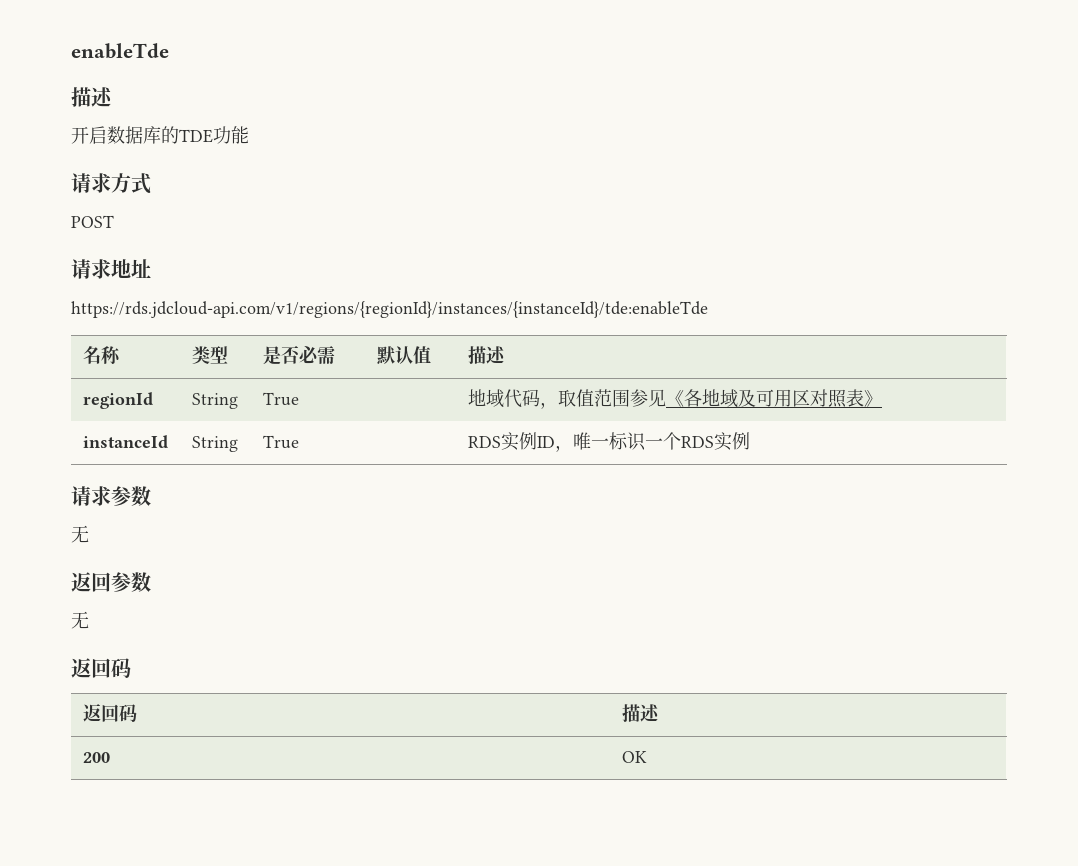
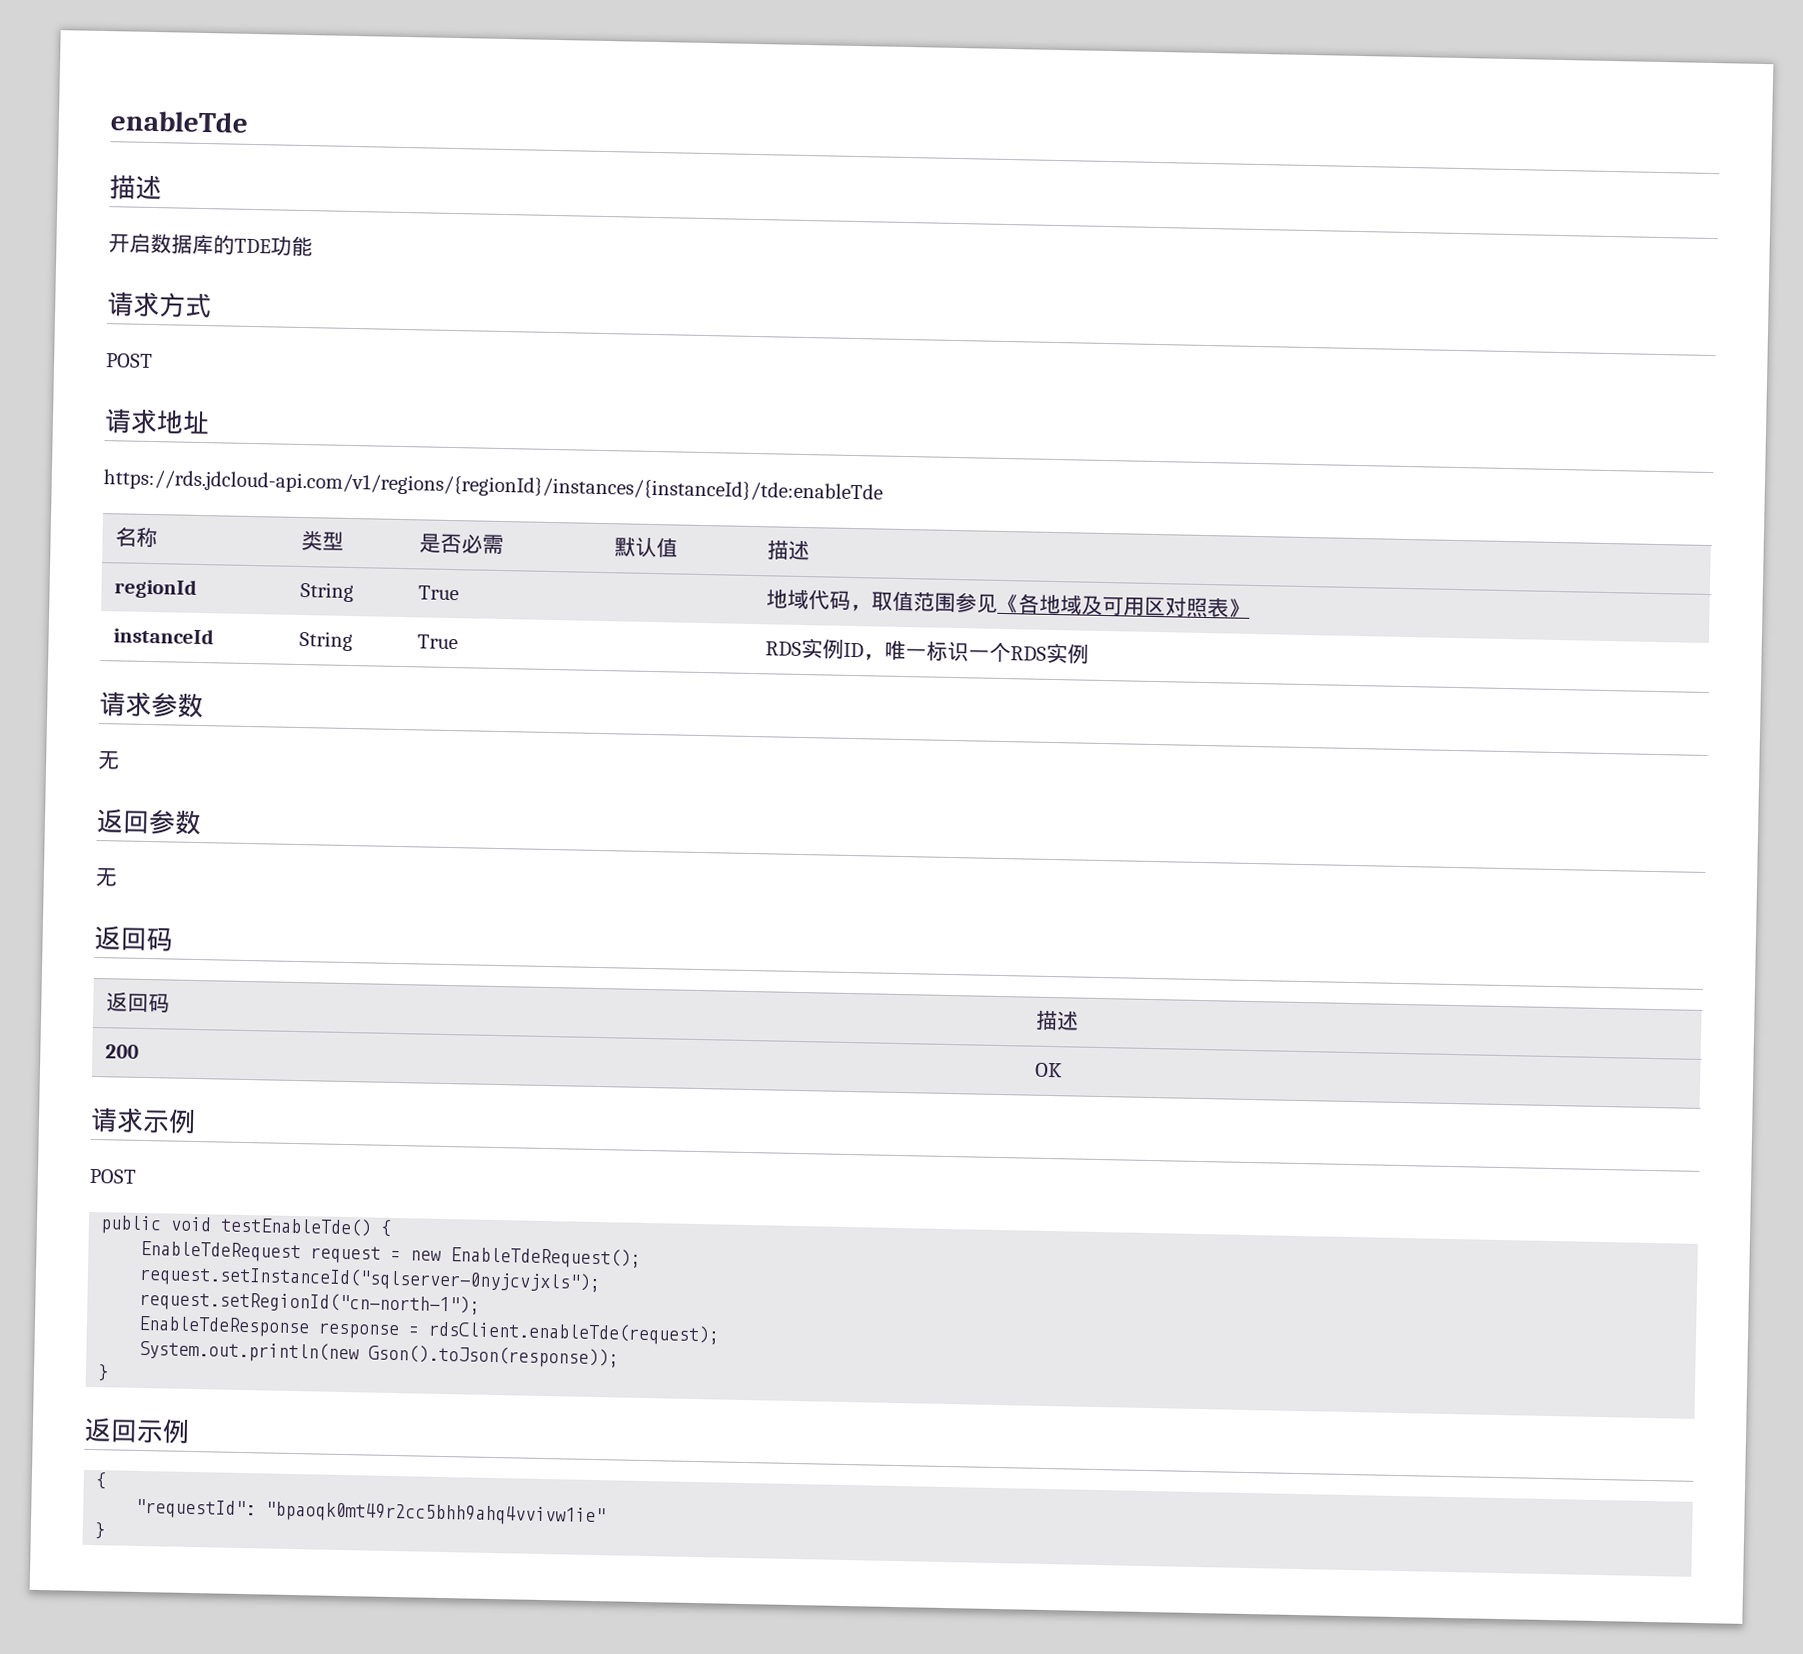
(647, 757) none -> [90,1106,196,1134] [89,1168,137,1184] [100,1215,393,1237] [140,1240,642,1269] [139,1264,602,1294] [139,1289,481,1316] [138,1315,721,1346] [138,1339,620,1369] [97,1364,110,1382] [84,1416,190,1444] [95,1472,108,1490] [135,1498,607,1527] [94,1522,107,1540] // 请求示例 // POST // public void testEnableTde() { // EnableTdeRequest request = new EnableTdeRequest(); // request.setInstanceId("sqlserver-0nyjcvjxls"); // request.setRegionId("cn-north-1"); // EnableTdeResponse response = rdsClient.enableTde(request); // System.out.println(new Gson().toJson(response)); // } // 返回示例 // { // "requestId": "bpaoqk0mt49r2cc5bhh9ahq4vvivw1ie" // }

